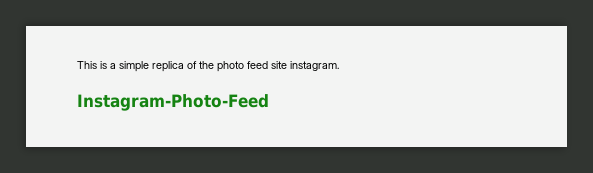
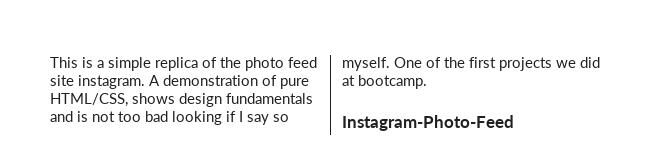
(339, 66) none -> [149,75,309,89] [50,93,313,107] [50,111,289,125] [342,57,600,71] [342,75,427,89] A demonstration of pure HTML/CSS, shows design fundamentals and is not too bad looking if I say so myself. One of the first projects we did at bootcamp.

